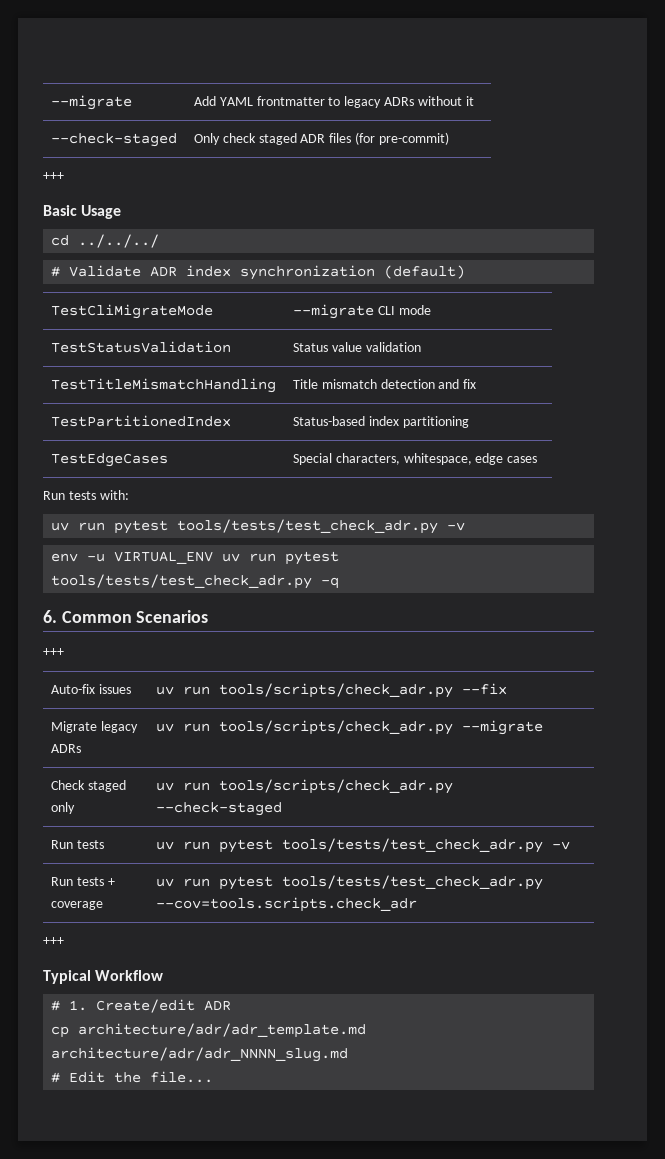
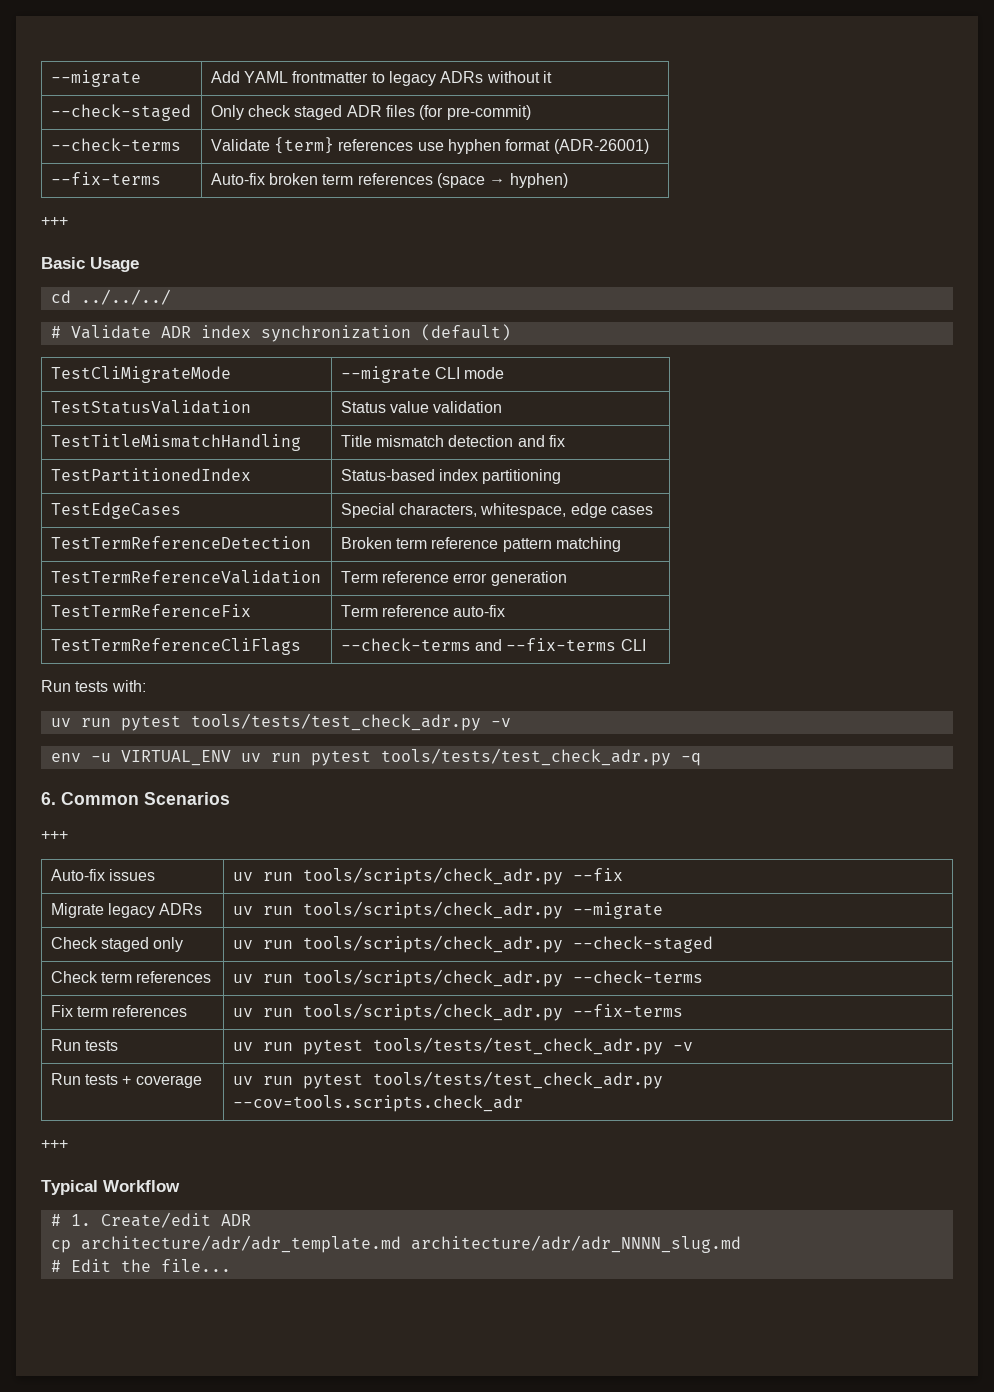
(449, 138) none -> [50,138,181,151] [210,137,649,154] [50,172,161,185] [210,173,568,188] // --check-terms | Validate {term} references use hyphen format (ADR-26001) // --fix-terms | Auto-fix broken term references (space → hyphen)
(538, 459) none -> [50,536,311,549] [340,537,622,552] [50,570,321,584] [340,571,567,586] [50,604,251,617] [340,605,506,617] [50,638,301,655] [340,638,646,651] // TestTermReferenceDetection | Broken term reference pattern matching // TestTermReferenceValidation | Term reference error generation // TestTermReferenceFix | Term reference auto-fix // TestTermReferenceCliFlags | --check-terms and --fix-terms CLI
(283, 809) none -> [50,971,212,983] [232,969,703,987] [50,1005,188,1017] [232,1003,683,1021] // Check term references | uv run tools/scripts/check_adr.py --check-terms // Fix term references | uv run tools/scripts/check_adr.py --fix-terms

